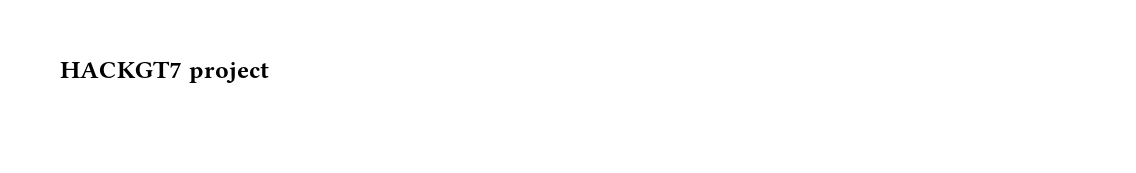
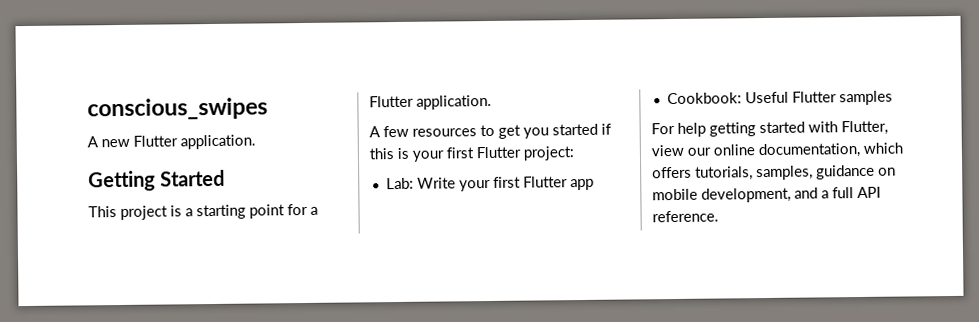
[60,61,269,83] HACKGT7 project -> [87,97,268,121] [87,134,256,150] [88,169,226,192] [88,203,318,220] [369,94,492,110] [369,123,612,139] [369,146,574,162] [385,176,594,192] [666,90,893,106] [651,120,888,137] [651,142,903,159] [652,164,896,181] [652,186,881,203] [652,210,719,223] conscious_swipes // A new Flutter application. // Getting Started // This project is a starting point for a Flutter application. // A few resources to get you started if this is your first Flutter project: // Lab: Write your first Flutter app // Cookbook: Useful Flutter samples // For help getting started with Flutter, view our online documentation, which offers tutorials, samples, guidance on mobile development, and a full API reference.

